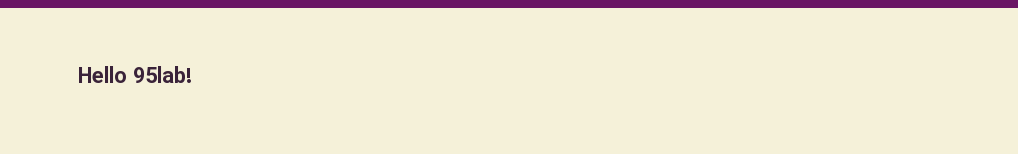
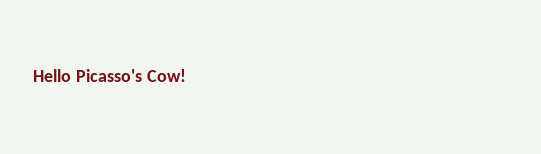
[132,66,192,83] 95lab! -> [75,69,186,82] Picasso's Cow!

